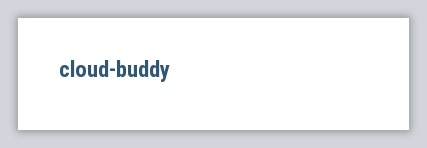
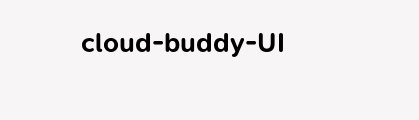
[59,60,170,82] cloud-buddy -> [81,33,285,57] cloud-buddy-UI

